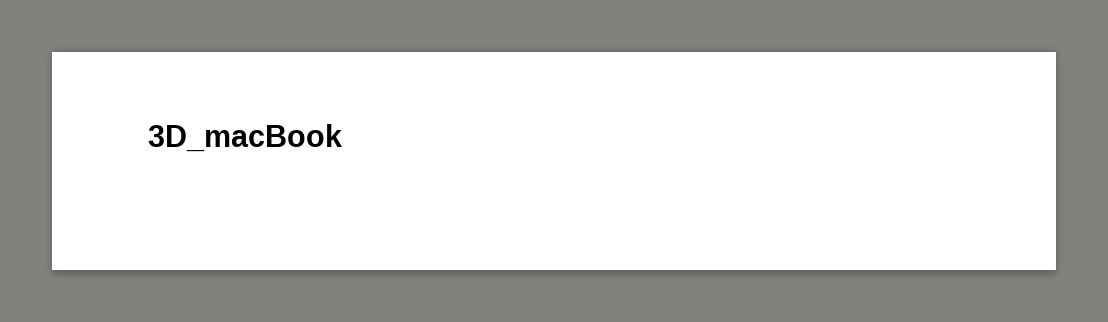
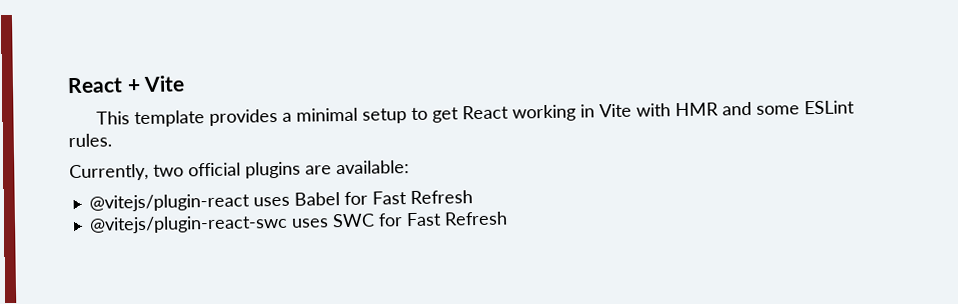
[148,124,342,152] 3D_macBook -> [67,75,186,94] [95,100,855,128] [68,133,112,148] [69,160,410,182] [88,190,473,212] [88,211,508,234] React + Vite // This template provides a minimal setup to get React working in Vite with HMR and some ESLint rules. // Currently, two official plugins are available: // @vitejs/plugin-react uses Babel for Fast Refresh // @vitejs/plugin-react-swc uses SWC for Fast Refresh

